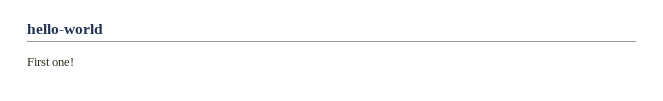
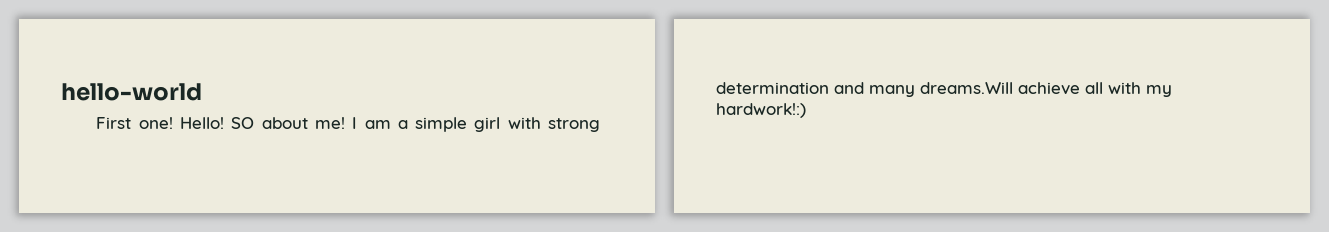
(75, 62) none -> [180,117,600,132] [716,82,1172,97] [716,103,806,118] Hello! SO about me! I am a simple girl with strong determination and many dreams.Will achieve all with my hardwork!:)

